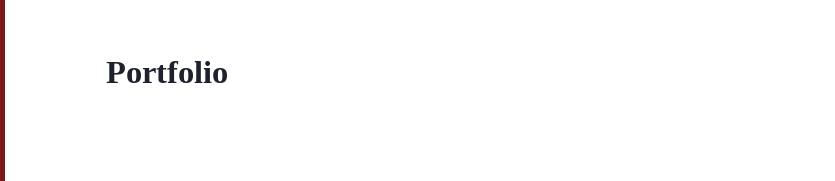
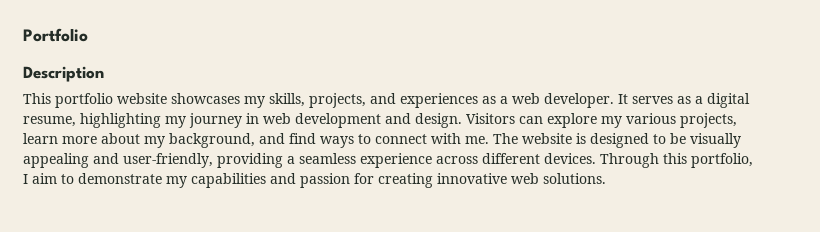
(228, 72) none -> [23,66,104,82] [23,93,750,108] [23,113,737,128] [23,133,741,148] [23,153,753,168] [23,173,606,188] // Description // This portfolio website showcases my skills, projects, and experiences as a web developer. It serves as a digital resume, highlighting my journey in web development and design. Visitors can explore my various projects, learn more about my background, and find ways to connect with me. The website is designed to be visually appealing and user-friendly, providing a seamless experience across different devices. Through this portfolio, I aim to demonstrate my capabilities and passion for creating innovative web solutions.

